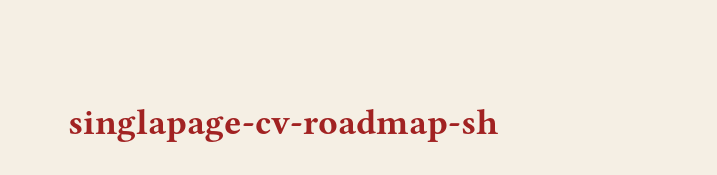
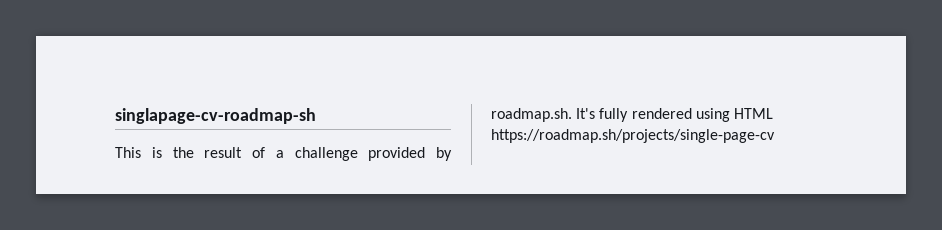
(498, 125) none -> [115,147,452,161] [491,108,773,122] [491,129,775,143] // This is the result of a challenge provided by roadmap.sh. It's fully rendered using HTML https://roadmap.sh/projects/single-page-cv

